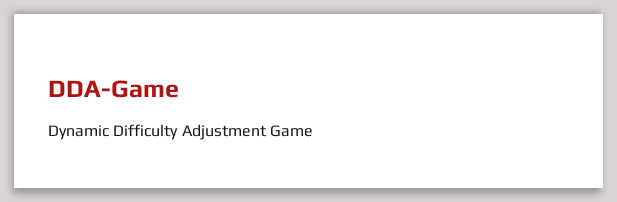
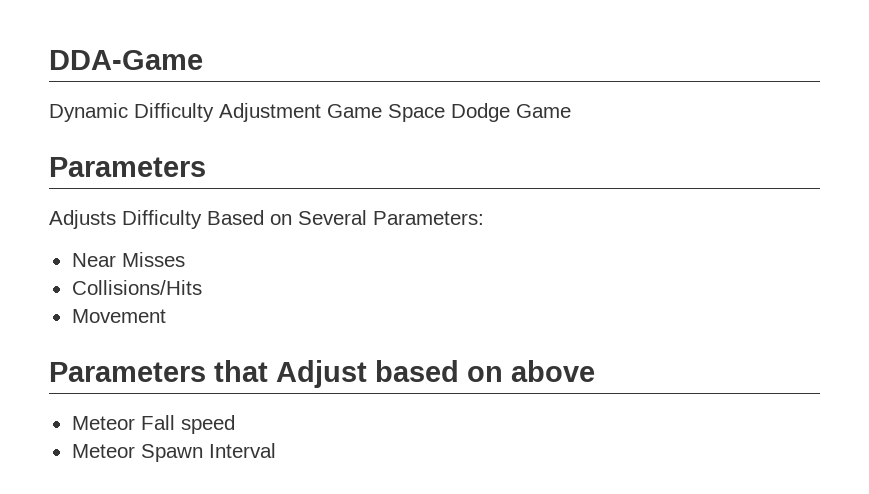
(313, 131) none -> [388,103,571,122] [49,157,206,177] [49,210,484,229] [71,252,185,267] [71,280,202,295] [71,309,166,323] [49,360,595,388] [71,415,235,434] [71,443,276,462] Space Dodge Game // Parameters // Adjusts Difficulty Based on Several Parameters: // Near Misses // Collisions/Hits // Movement // Parameters that Adjust based on above // Meteor Fall speed // Meteor Spawn Interval

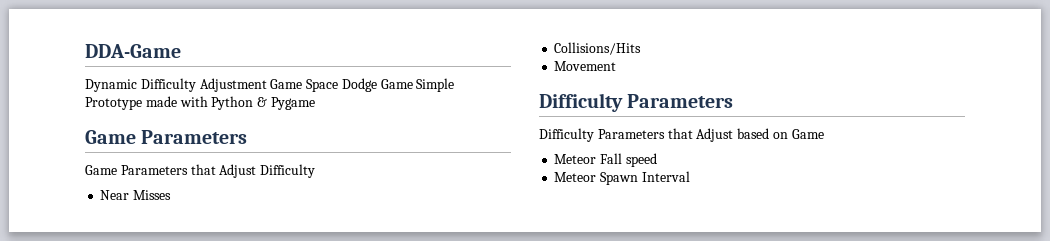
[49,157,206,177] [49,210,484,229] // Parameters // Adjusts Difficulty Based on Several Parameters: -> [416,78,455,92] [85,96,315,110] [85,130,248,144] [85,164,316,178] Simple Prototype made with Python & Pygame // Game Parameters // Game Parameters that Adjust Difficulty
(166, 316) none -> [539,93,734,112] [539,128,594,142] Difficulty Parameters // Difficulty
[511,360,595,382] above -> [791,129,824,139] Game

